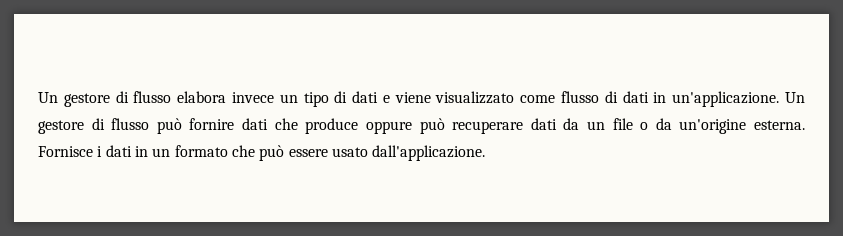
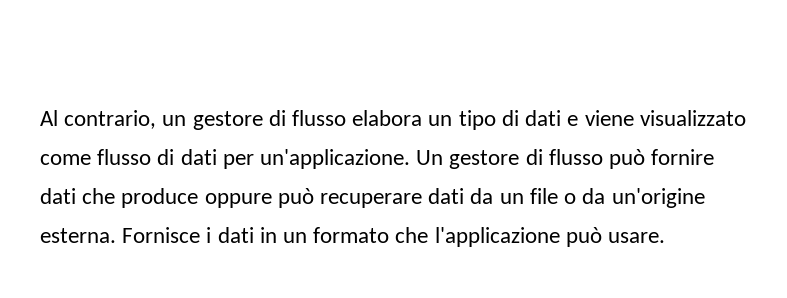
[38,92,58,103] Un -> [40,110,187,129] Al contrario, un
[231,92,274,103] invece -> (423, 118) none
[653,92,667,103] in -> [222,154,254,169] per
[259,145,486,161] può essere usato dall'applicazione. -> [434,227,666,247] l'applicazione può usare.

